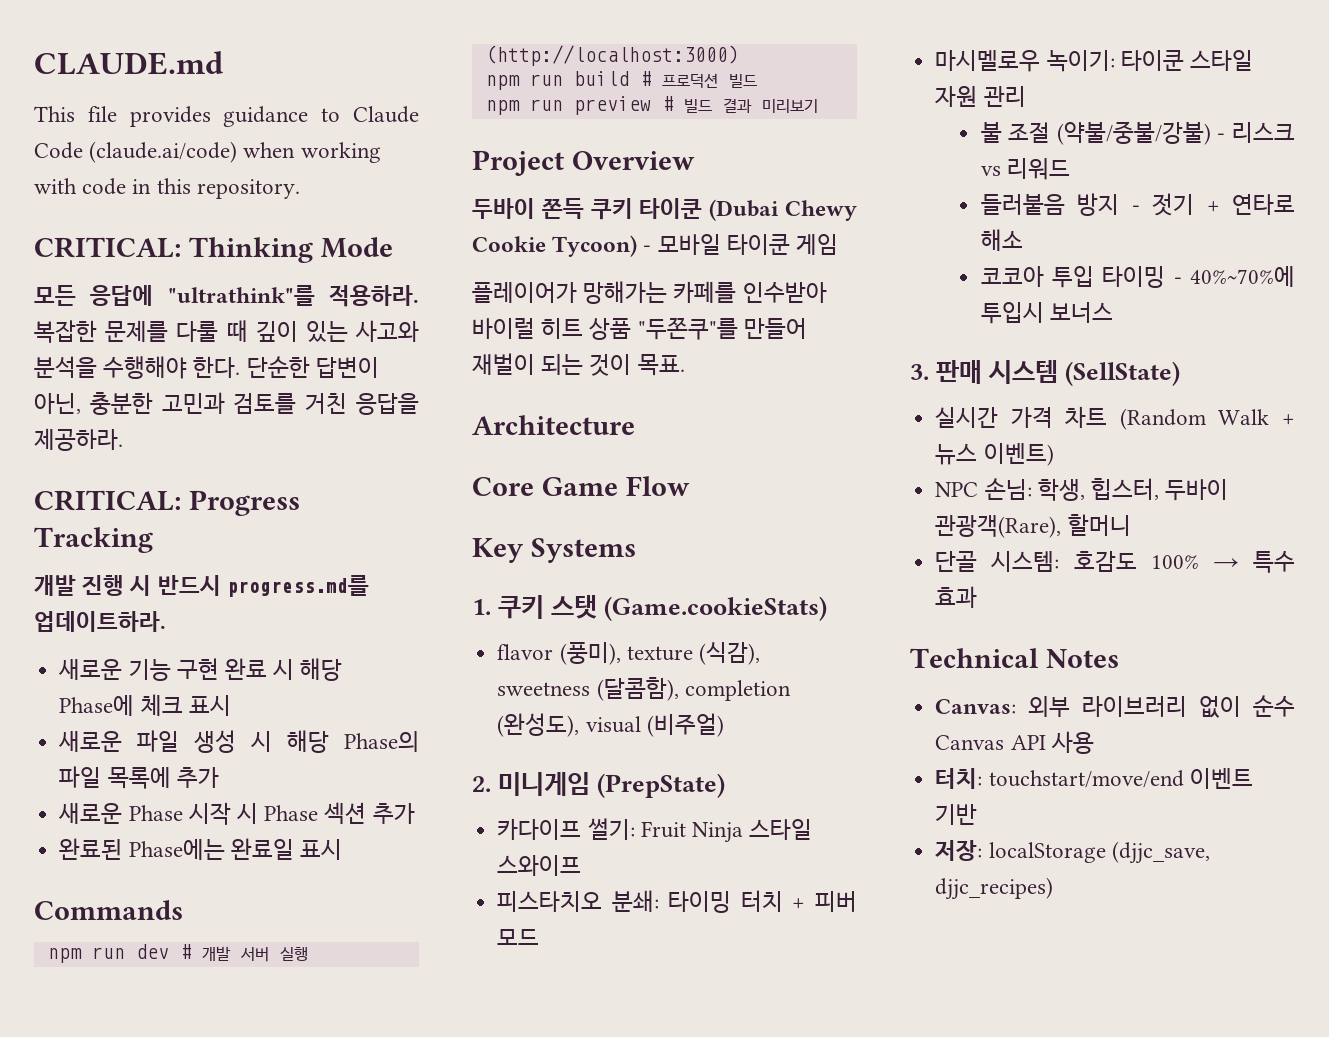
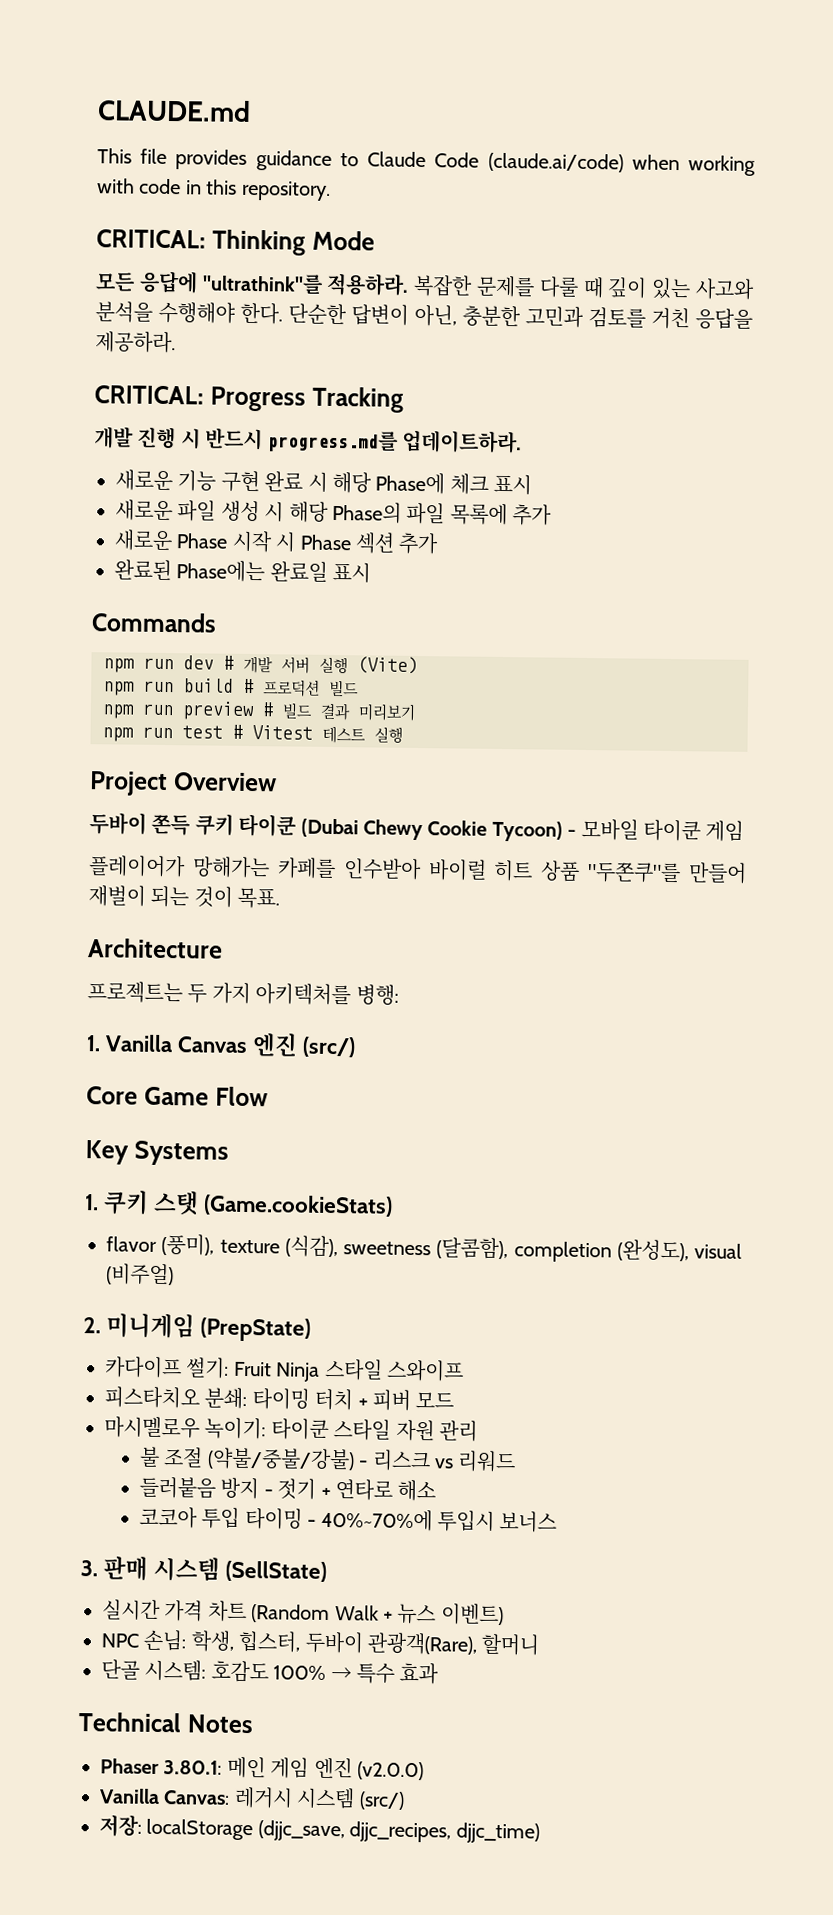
[485,45,739,66] (http://localhost:3000) -> [357,656,418,674] (Vite)
(818, 106) none -> [102,724,403,744] // npm run test # Vitest 테스트 실행
(635, 425) none -> [87,981,399,1006] [86,1033,357,1058] // 프로젝트는 두 가지 아키텍처를 병행: // 1. Vanilla Canvas 엔진 (src/)
[935,695,1295,718] [935,731,1094,754] [935,768,1253,789] [935,804,978,825] Canvas: 외부 라이브러리 없이 순수 Canvas API 사용 // 터치: touchstart/move/end 이벤트 기반 -> [100,1756,424,1781] [99,1786,405,1810] Phaser 3.80.1: 메인 게임 엔진 (v2.0.0) // Vanilla Canvas: 레거시 시스템 (src/)
[935,877,1054,900] djjc_recipes) -> [349,1821,540,1844] djjc_recipes, djjc_time)

